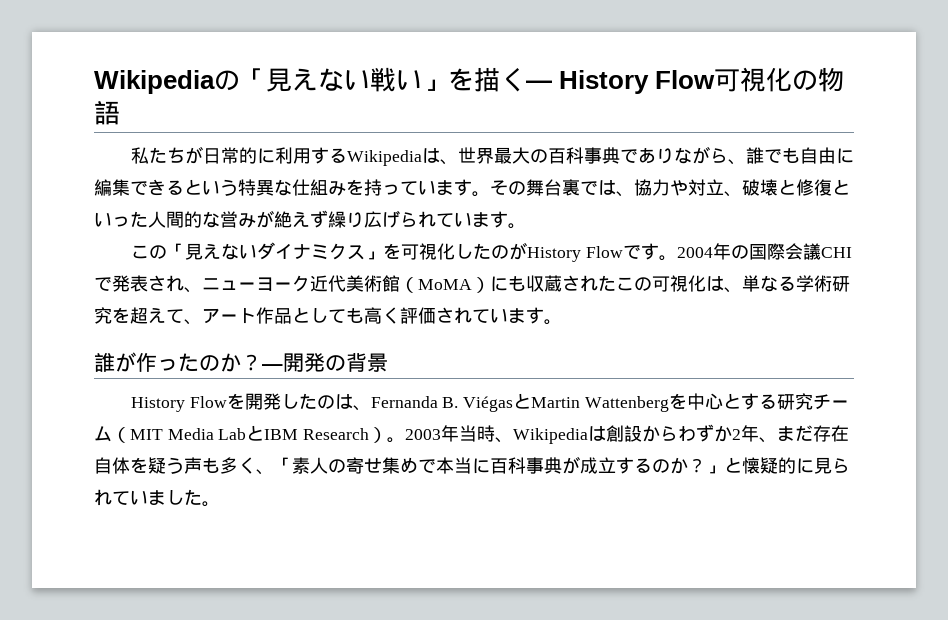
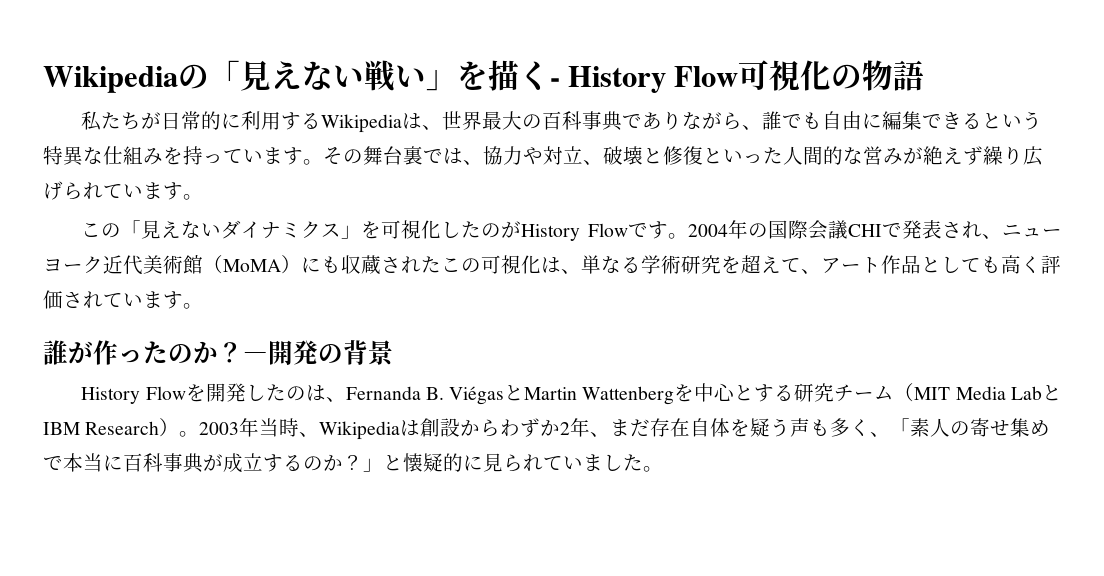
[526,80,552,89] ― -> [550,78,560,87] -

